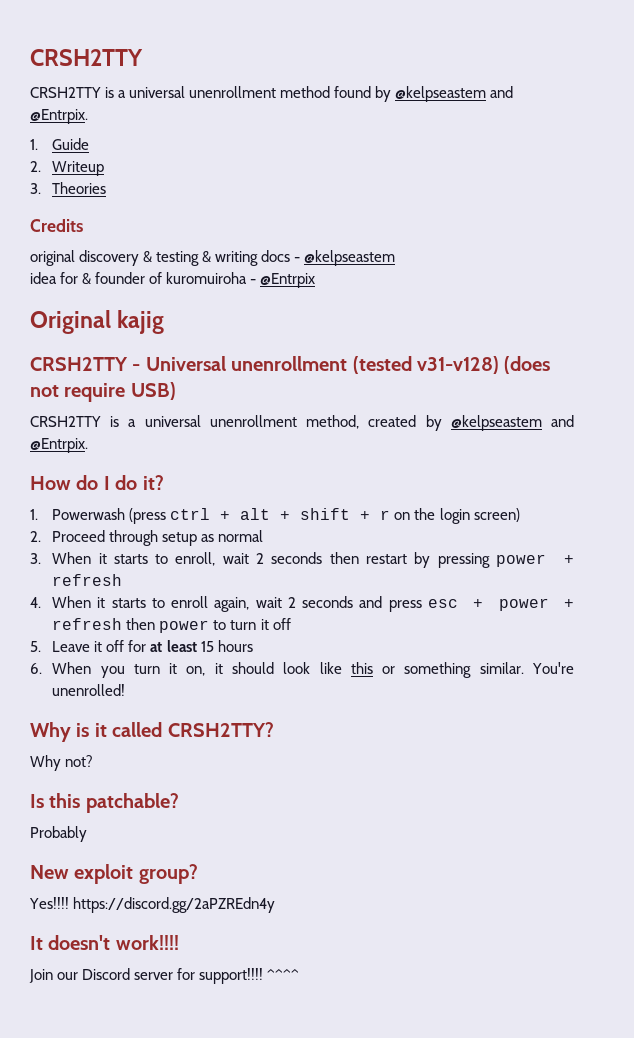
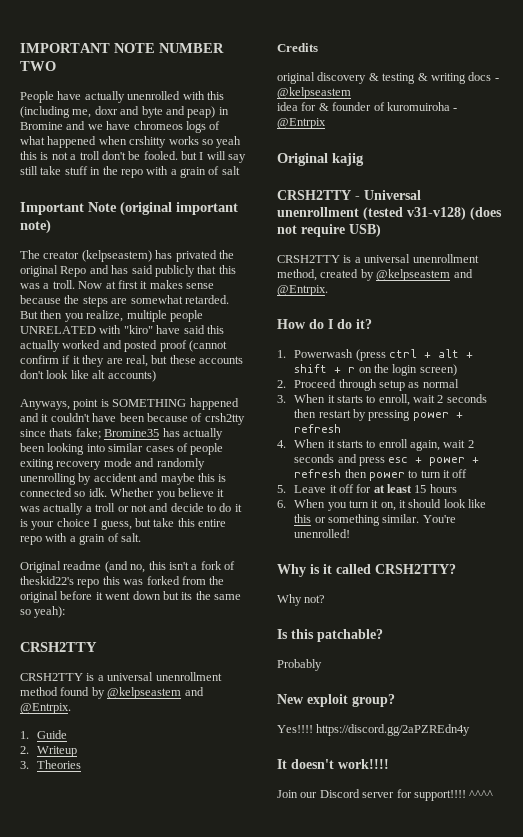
(30, 57) none -> [20,43,224,53] [20,61,56,71] [20,91,224,103] [20,106,229,118] [20,121,221,133] [20,136,242,148] [20,151,247,163] [20,166,240,178] [20,201,238,216] [20,219,51,234] [20,250,234,262] [20,265,236,277] [20,280,214,289] [20,295,229,307] [20,310,203,322] [20,325,224,334] [20,340,227,352] [20,355,243,367] [20,370,156,382] [20,398,239,410] [20,413,245,425] [20,428,223,440] [20,443,224,455] [20,458,205,470] [20,473,227,485] [20,488,225,500] [20,503,242,515] [20,518,226,530] [20,533,141,545] [20,561,235,573] [20,576,225,588] [20,591,241,603] [20,606,66,618] IMPORTANT NOTE NUMBER TWO // People have actually unenrolled with this (including me, doxr and byte and peap) in Bromine and we have chromeos logs of what happened when crshitty works so yeah this is not a troll don't be fooled. but I will say still take stuff in the repo with a grain of salt // Important Note (original important note) // The creator (kelpseastem) has privated the original Repo and has said publicly that this was a troll. Now at first it makes sense because the steps are somewhat retarded. But then you realize, multiple people UNRELATED with "kiro" have said this actually worked and posted proof (cannot confirm if it they are real, but these accounts don't look like alt accounts) // Anyways, point is SOMETHING happened and it couldn't have been because of crsh2tty since thats fake; Bromine35 has actually been looking into similar cases of people exiting recovery mode and randomly unenrolling by accident and maybe this is connected so idk. Whether you believe it was actually a troll or not and decide to do it is your choice I guess, but take this entire repo with a grain of salt. // Original readme (and no, this isn't a fork of theskid22's repo this was forked from the original before it went down but its the same so yeah): //

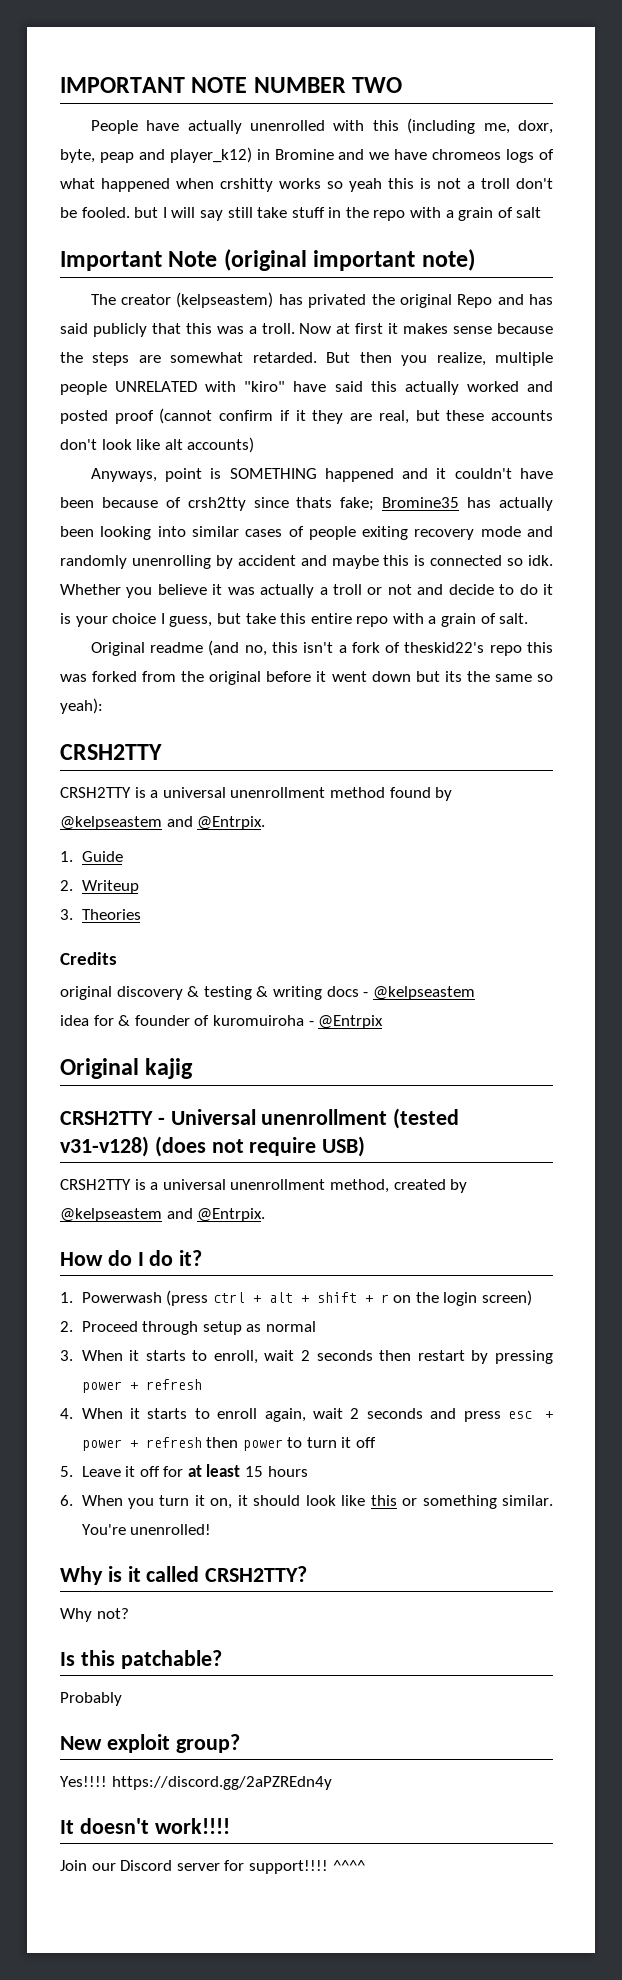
[94,106,216,118] doxr and byte and peap) -> [518,120,553,134] [60,147,252,163] doxr, byte, peap and player_k12)

